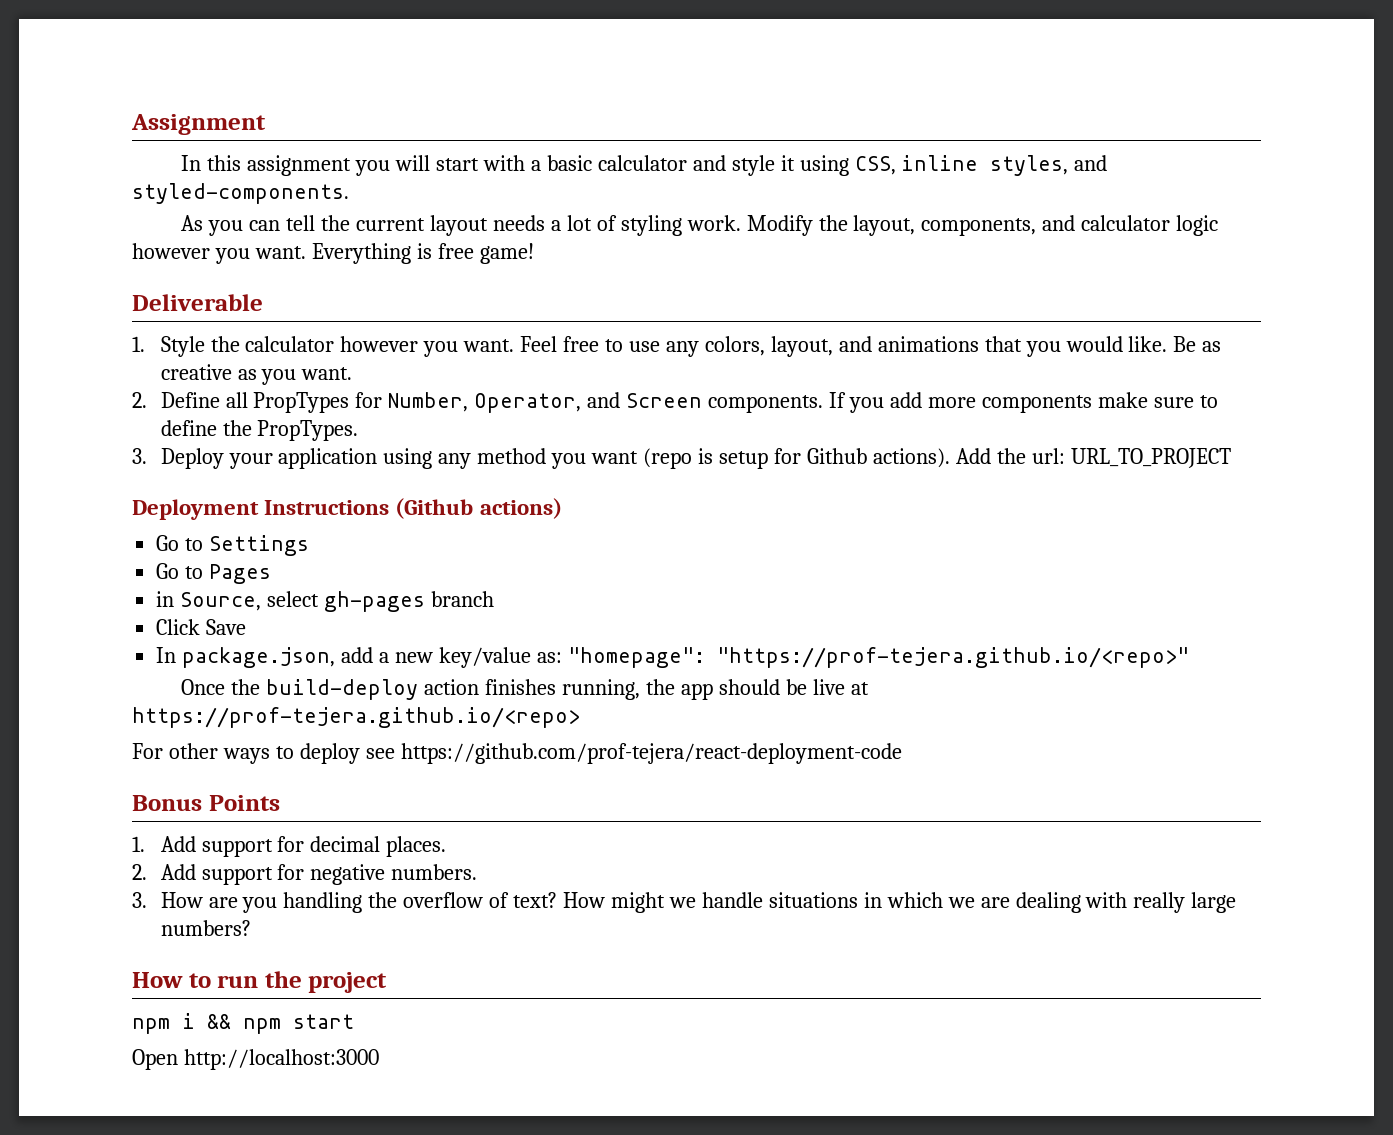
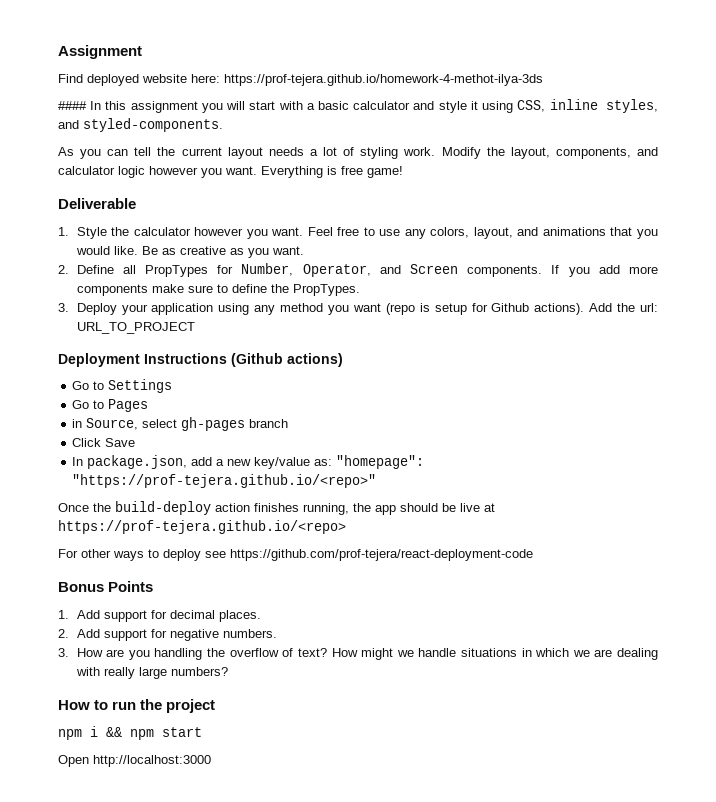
(266, 124) none -> [58,74,543,86] [58,101,87,110] Find deployed website here: https://prof-tejera.github.io/homework-4-methot-ilya-3ds // ####

